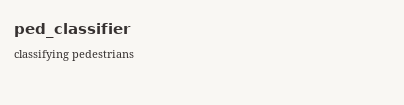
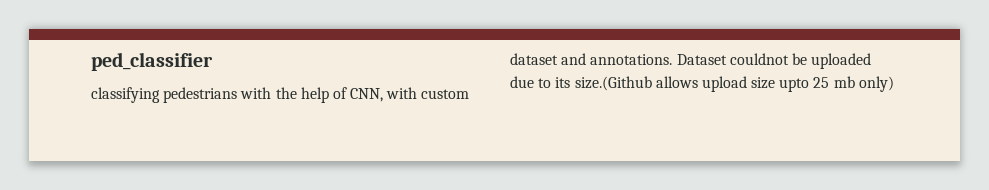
(134, 55) none -> [240,87,470,103] [510,53,872,69] [510,76,894,92] with the help of CNN, with custom dataset and annotations. Dataset couldnot be uploaded due to its size.(Github allows upload size upto 25 mb only)

